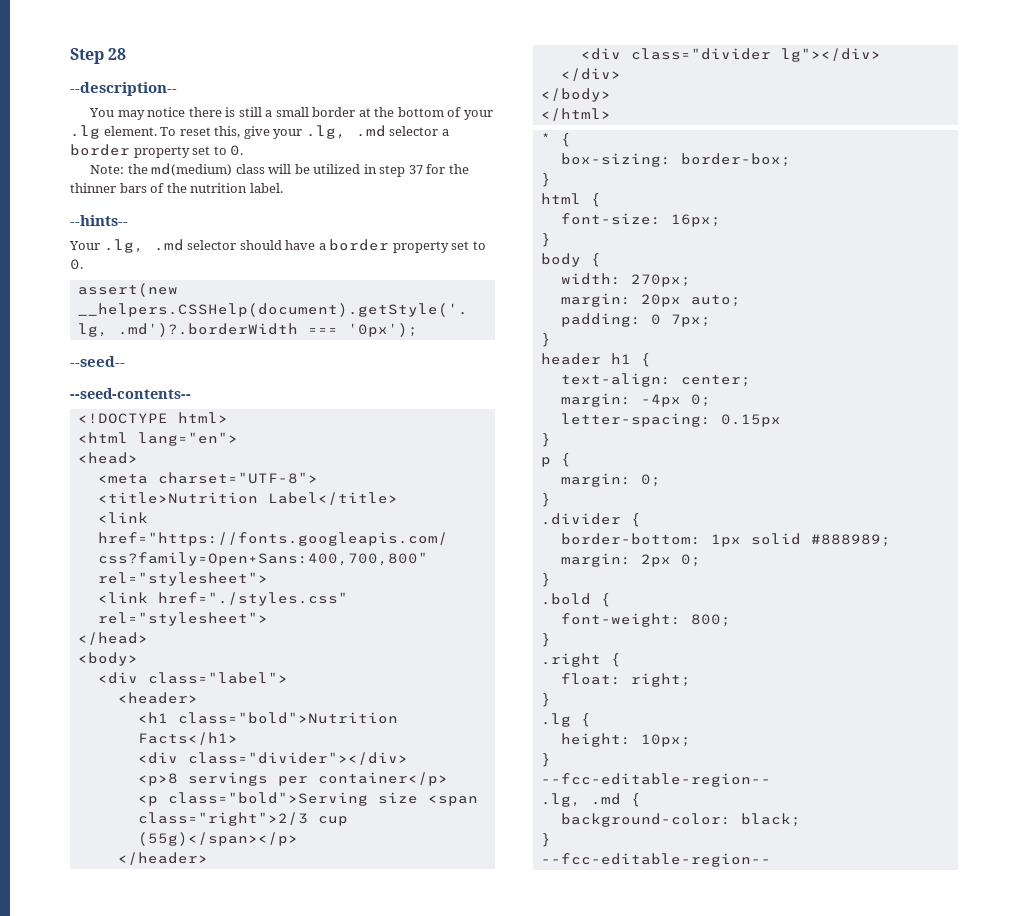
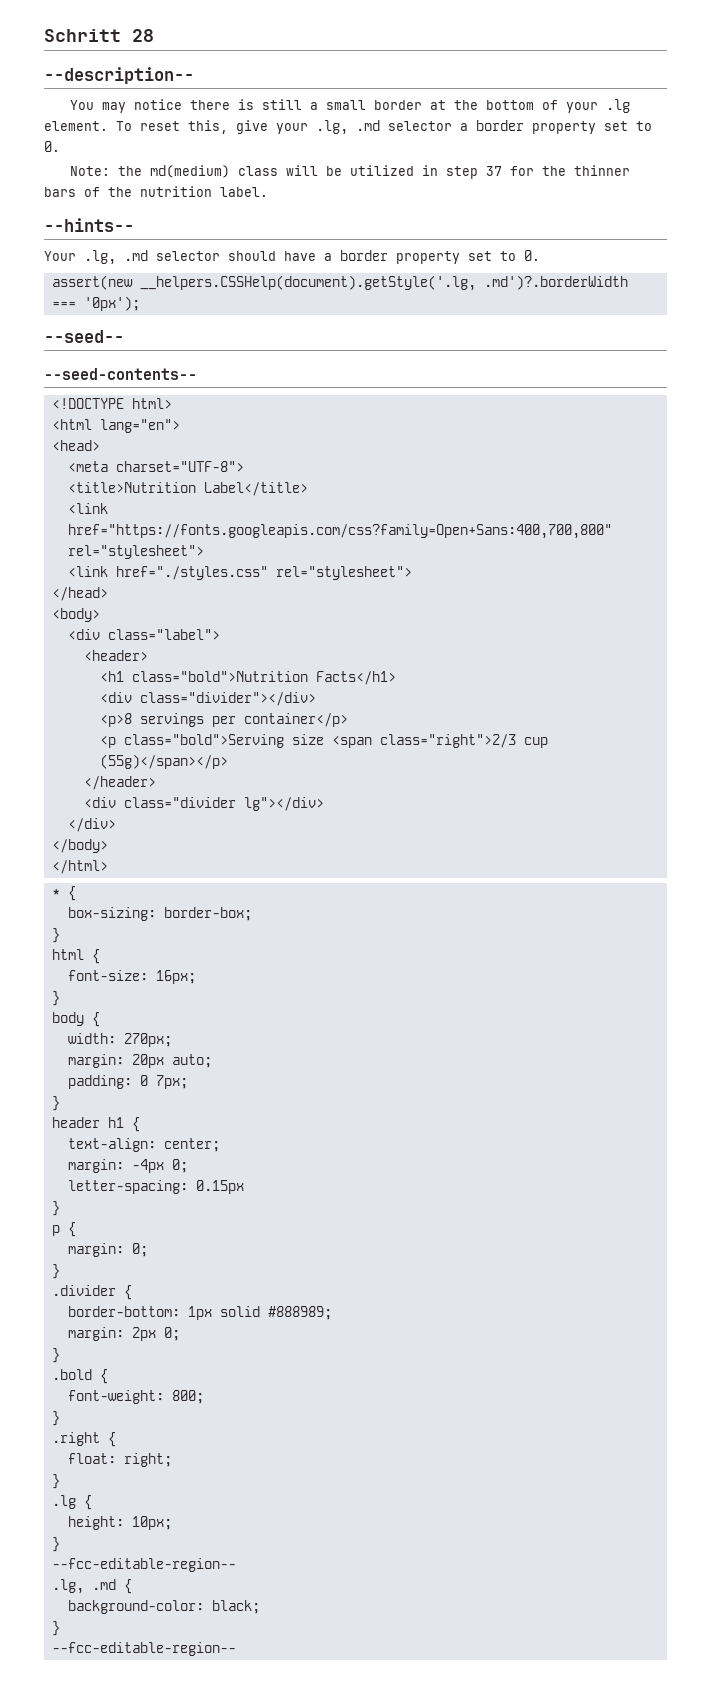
[70,48,104,64] Step -> [44,29,121,42] Schritt

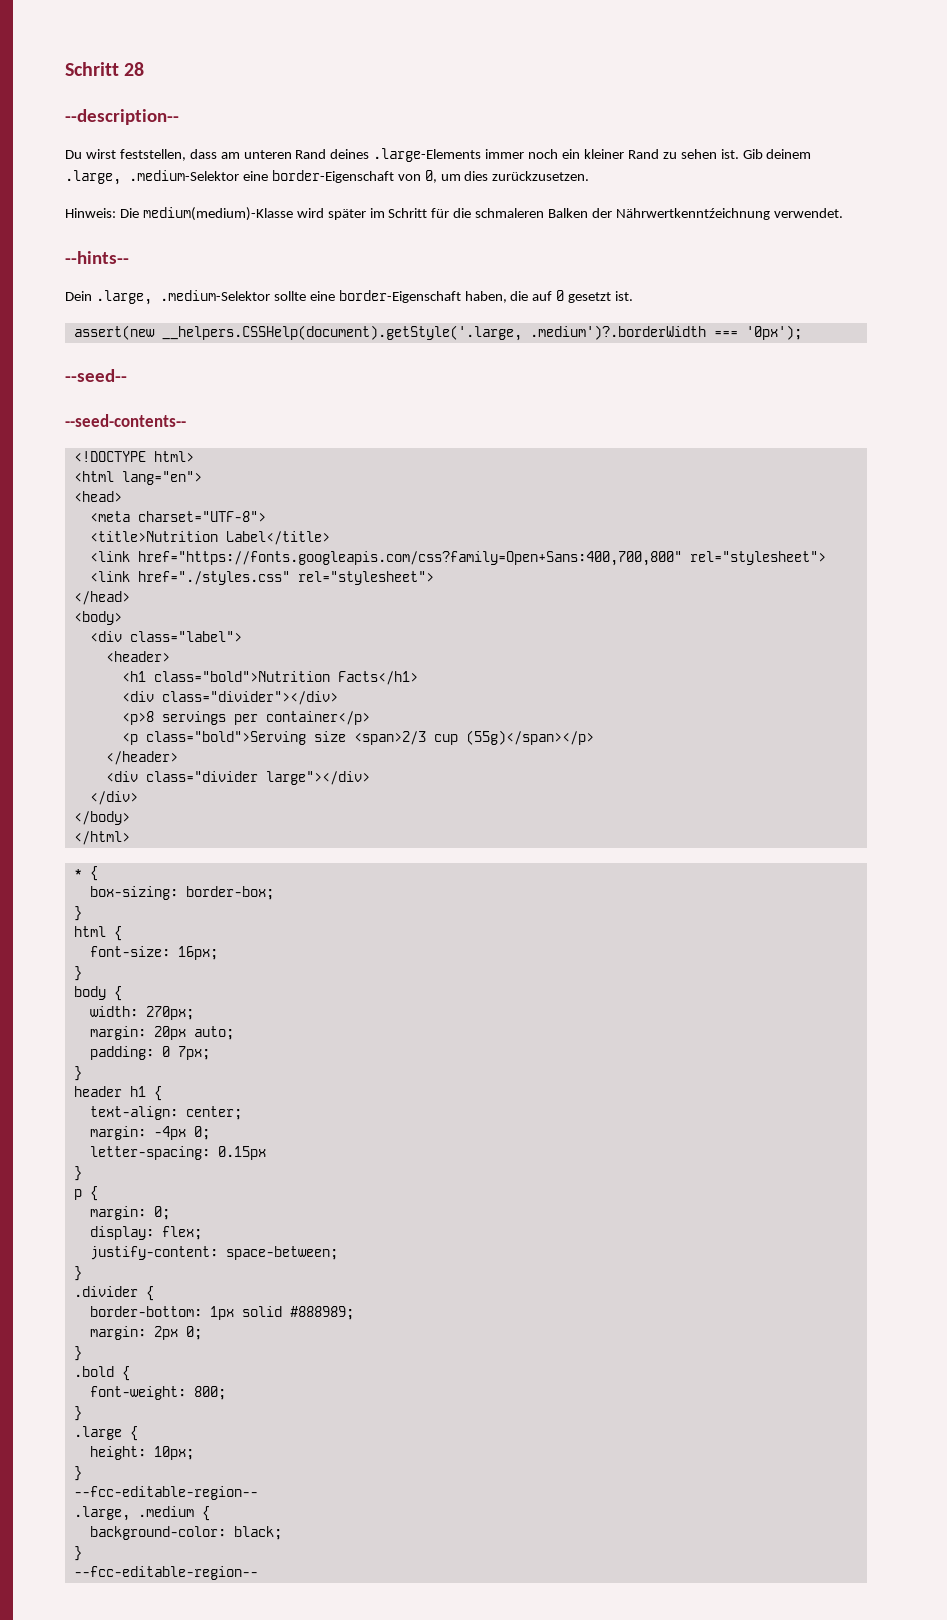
[69,99,630,113] [44,120,652,135] [44,141,60,152] [69,165,630,179] [44,186,268,197] [44,218,134,232] [44,250,540,265] You may notice there is still a small border at the bottom of your .lg element. To reset this, give your .lg, .md selector a border property set to 0. // Note: the md(medium) class will be utilized in step 37 for the thinner bars of the nutrition label. // --hints-- // Your .lg, .md selector should have a border property set to 0. -> [65,148,812,162] [65,170,590,185] [65,207,843,221] [65,251,129,264] [65,290,634,305] Du wirst feststellen, dass am unteren Rand deines .large-Elements immer noch ein kleiner Rand zu sehen ist. Gib deinem .large, .medium-Selektor eine border-Eigenschaft von 0, um dies zurückzusetzen. // Hinweis: Die medium(medium)-Klasse wird später im Schritt für die schmaleren Balken der Nährwertkenntźeichnung verwendet. // --hints-- // Dein .large, .medium-Selektor sollte eine border-Eigenschaft haben, die auf 0 gesetzt ist.
[139,275,628,291] __helpers.CSSHelp(document).getStyle('.lg, .md')?.borderWidth -> [161,325,706,341] __helpers.CSSHelp(document).getStyle('.large, .medium')?.borderWidth
[331,734,516,748] <span class="right">2/3 -> [353,731,426,745] <span>2/3
[243,797,324,811] lg"></div> -> [265,771,370,785] large"></div>
(148, 1250) none -> [89,1226,202,1240] [89,1246,338,1260] // display: flex; // justify-content: space-between;
[51,1432,116,1447] [67,1453,172,1467] [51,1474,60,1489] [51,1495,76,1509] .right { // float: right; // } // .lg -> [73,1426,122,1440] .large
[51,1579,116,1594] .lg, .md -> [73,1506,194,1521] .large, .medium

